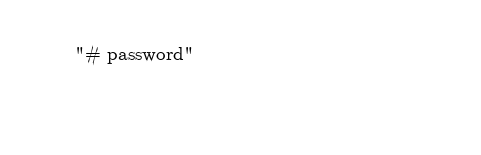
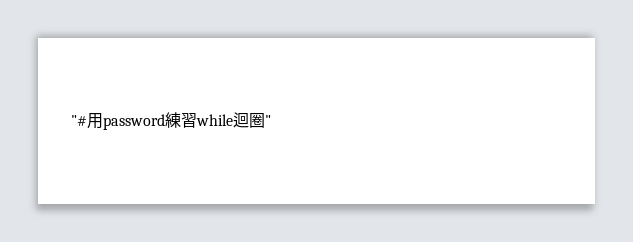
[107,47,194,64] password" -> [87,112,271,130] 用password練習while迴圈"

